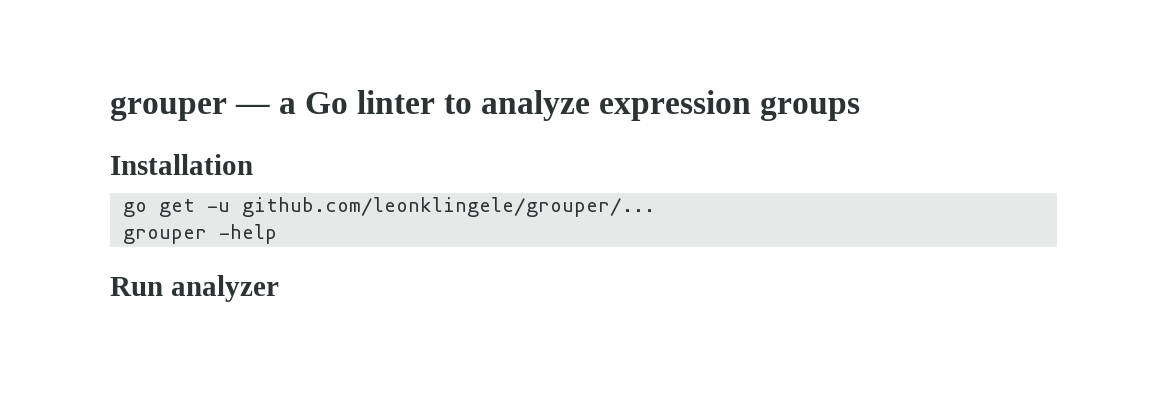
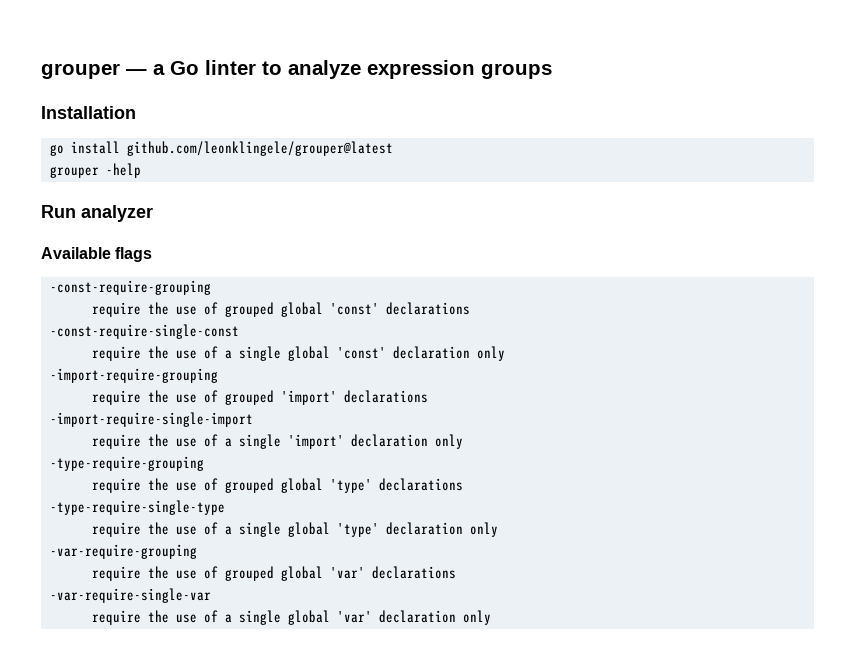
[158,197,655,217] get -u github.com/leonklingele/grouper/... -> [70,141,393,156] install github.com/leonklingele/grouper@latest
(279, 288) none -> [41,247,153,262] [49,280,211,295] [91,302,470,317] [49,324,239,339] [91,346,505,361] [49,368,218,383] [91,390,428,405] [49,412,253,427] [91,434,463,449] [49,456,204,471] [91,478,463,493] [49,500,225,515] [91,522,498,537] [49,544,197,559] [91,566,456,581] [49,588,211,603] [91,610,491,625] // Available flags // -const-require-grouping // require the use of grouped global 'const' declarations // -const-require-single-const // require the use of a single global 'const' declaration only // -import-require-grouping // require the use of grouped 'import' declarations // -import-require-single-import // require the use of a single 'import' declaration only // -type-require-grouping // require the use of grouped global 'type' declarations // -type-require-single-type // require the use of a single global 'type' declaration only // -var-require-grouping // require the use of grouped global 'var' declarations // -var-require-single-var // require the use of a single global 'var' declaration only

